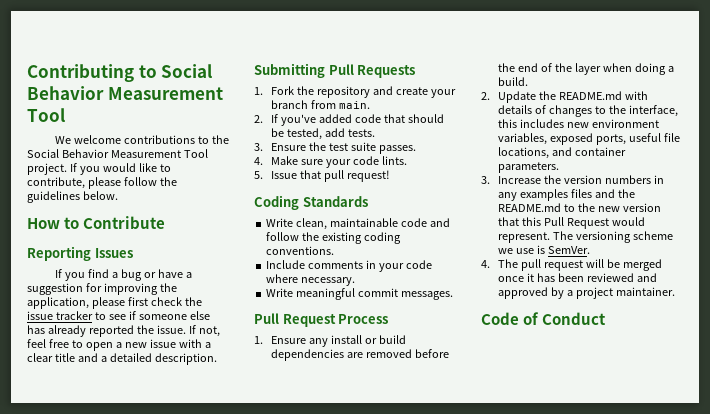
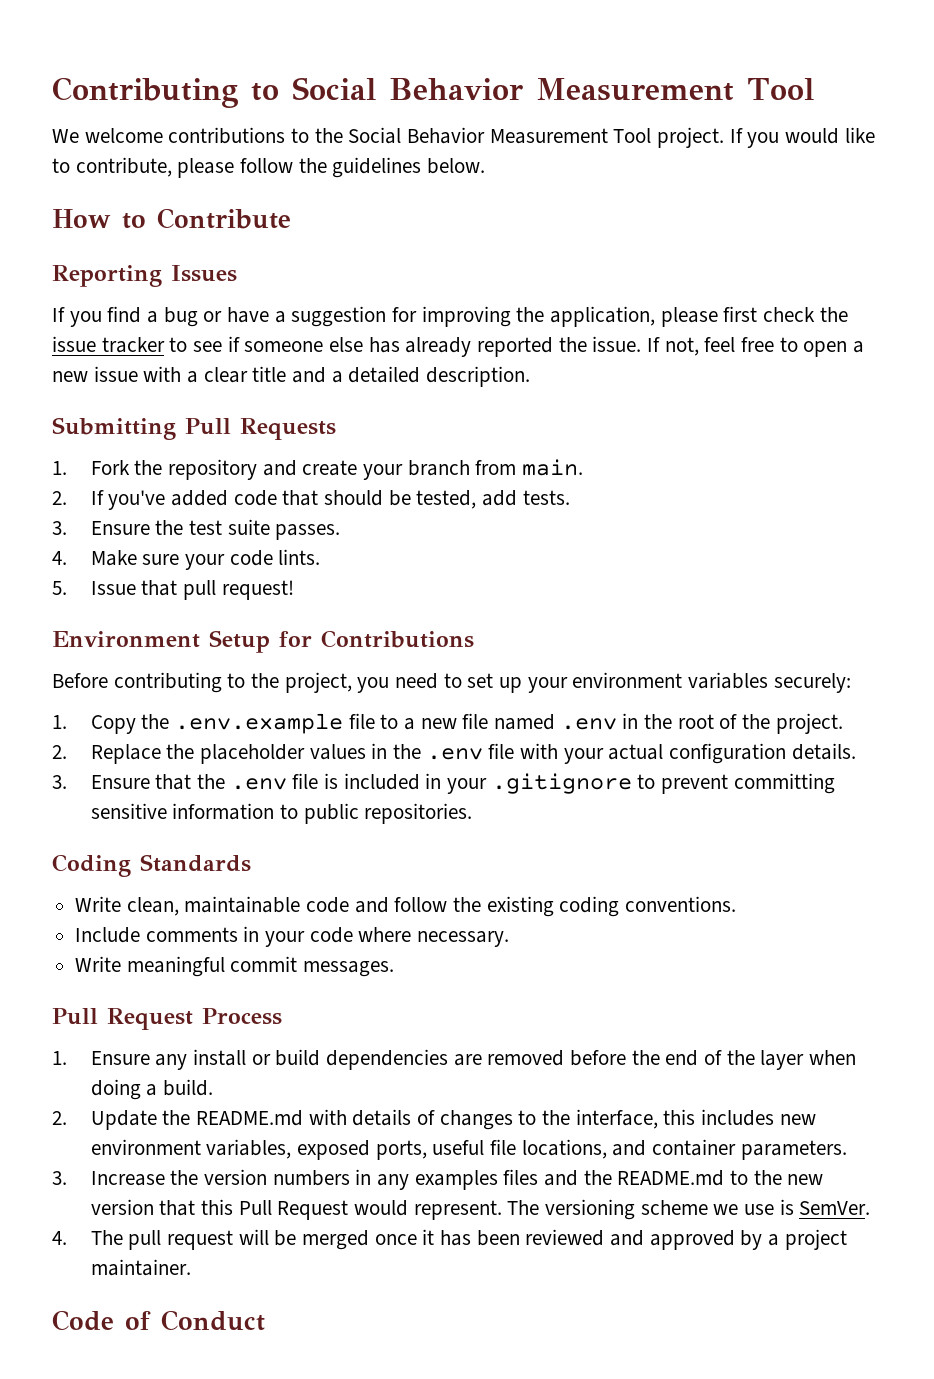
(390, 176) none -> [52,630,474,653] [52,672,851,693] [52,713,843,734] [52,743,856,764] [52,773,835,794] [90,803,473,824] // Environment Setup for Contributions // Before contributing to the project, you need to set up your environment variables securely: // 1. Copy the .env.example file to a new file named .env in the root of the project. // 2. Replace the placeholder values in the .env file with your actual configuration details. // 3. Ensure that the .env file is included in your .gitignore to prevent committing sensitive information to public repositories.

